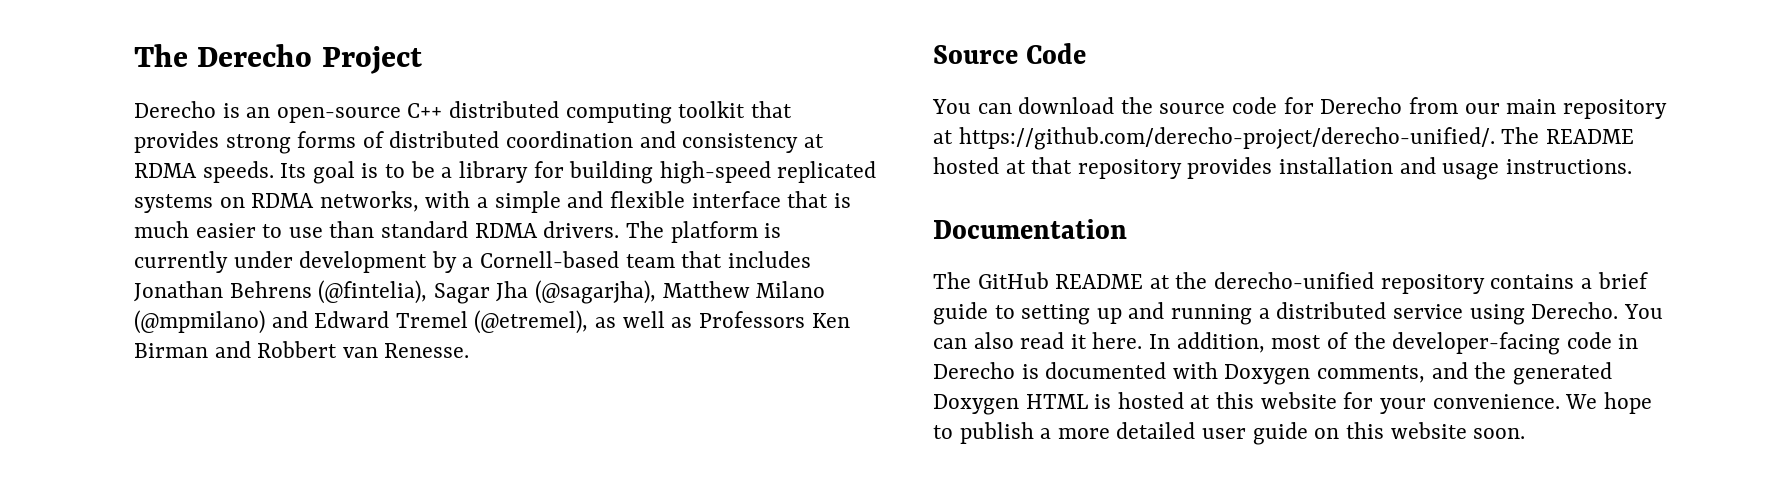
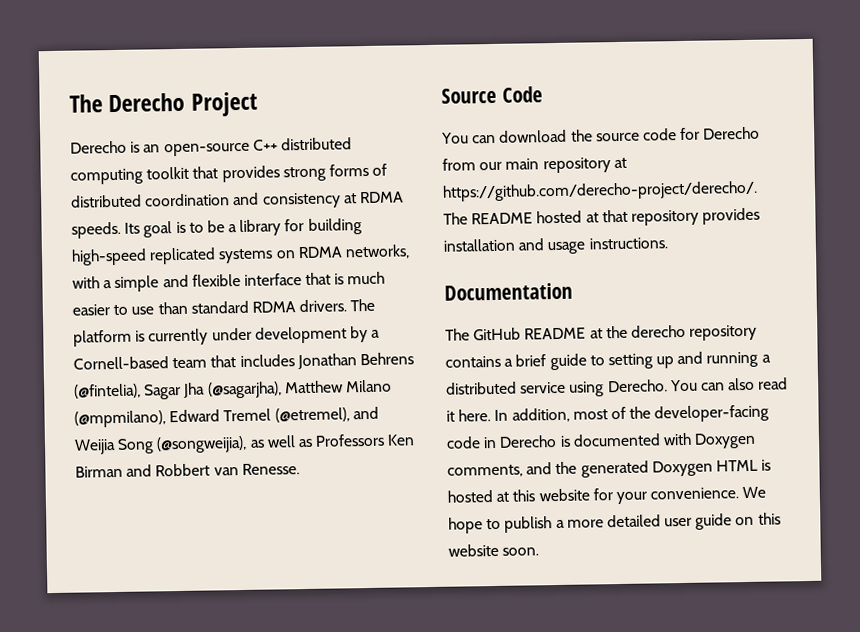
[134,310,308,334] (@mpmilano) and -> [74,410,166,428] (@mpmilano),
(589, 322) none -> [352,406,379,420] [74,435,248,455] and Weijia Song (@songweijia),
[958,127,1495,150] https://github.com/derecho-project/derecho-unified/. -> [442,180,758,202] https://github.com/derecho-project/derecho/.
[1214,272,1375,289] derecho-unified -> [630,324,686,338] derecho

